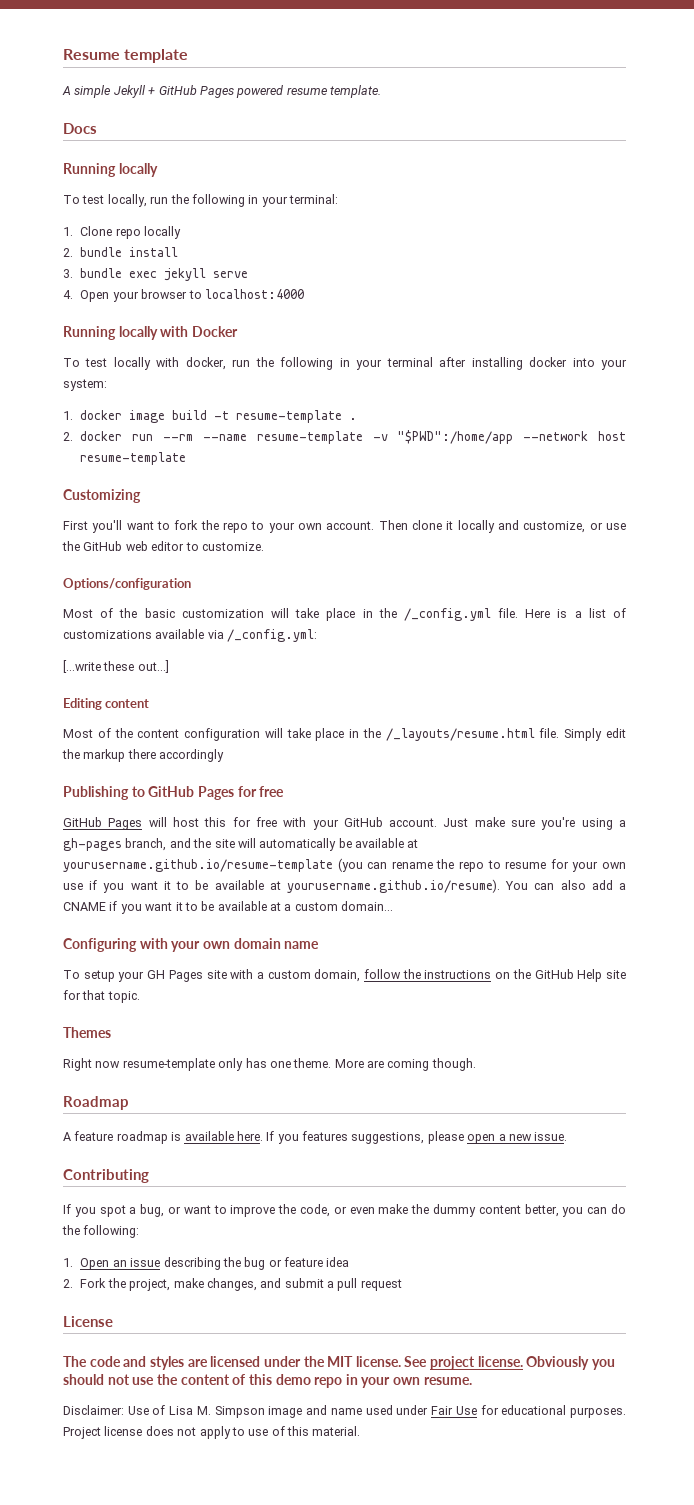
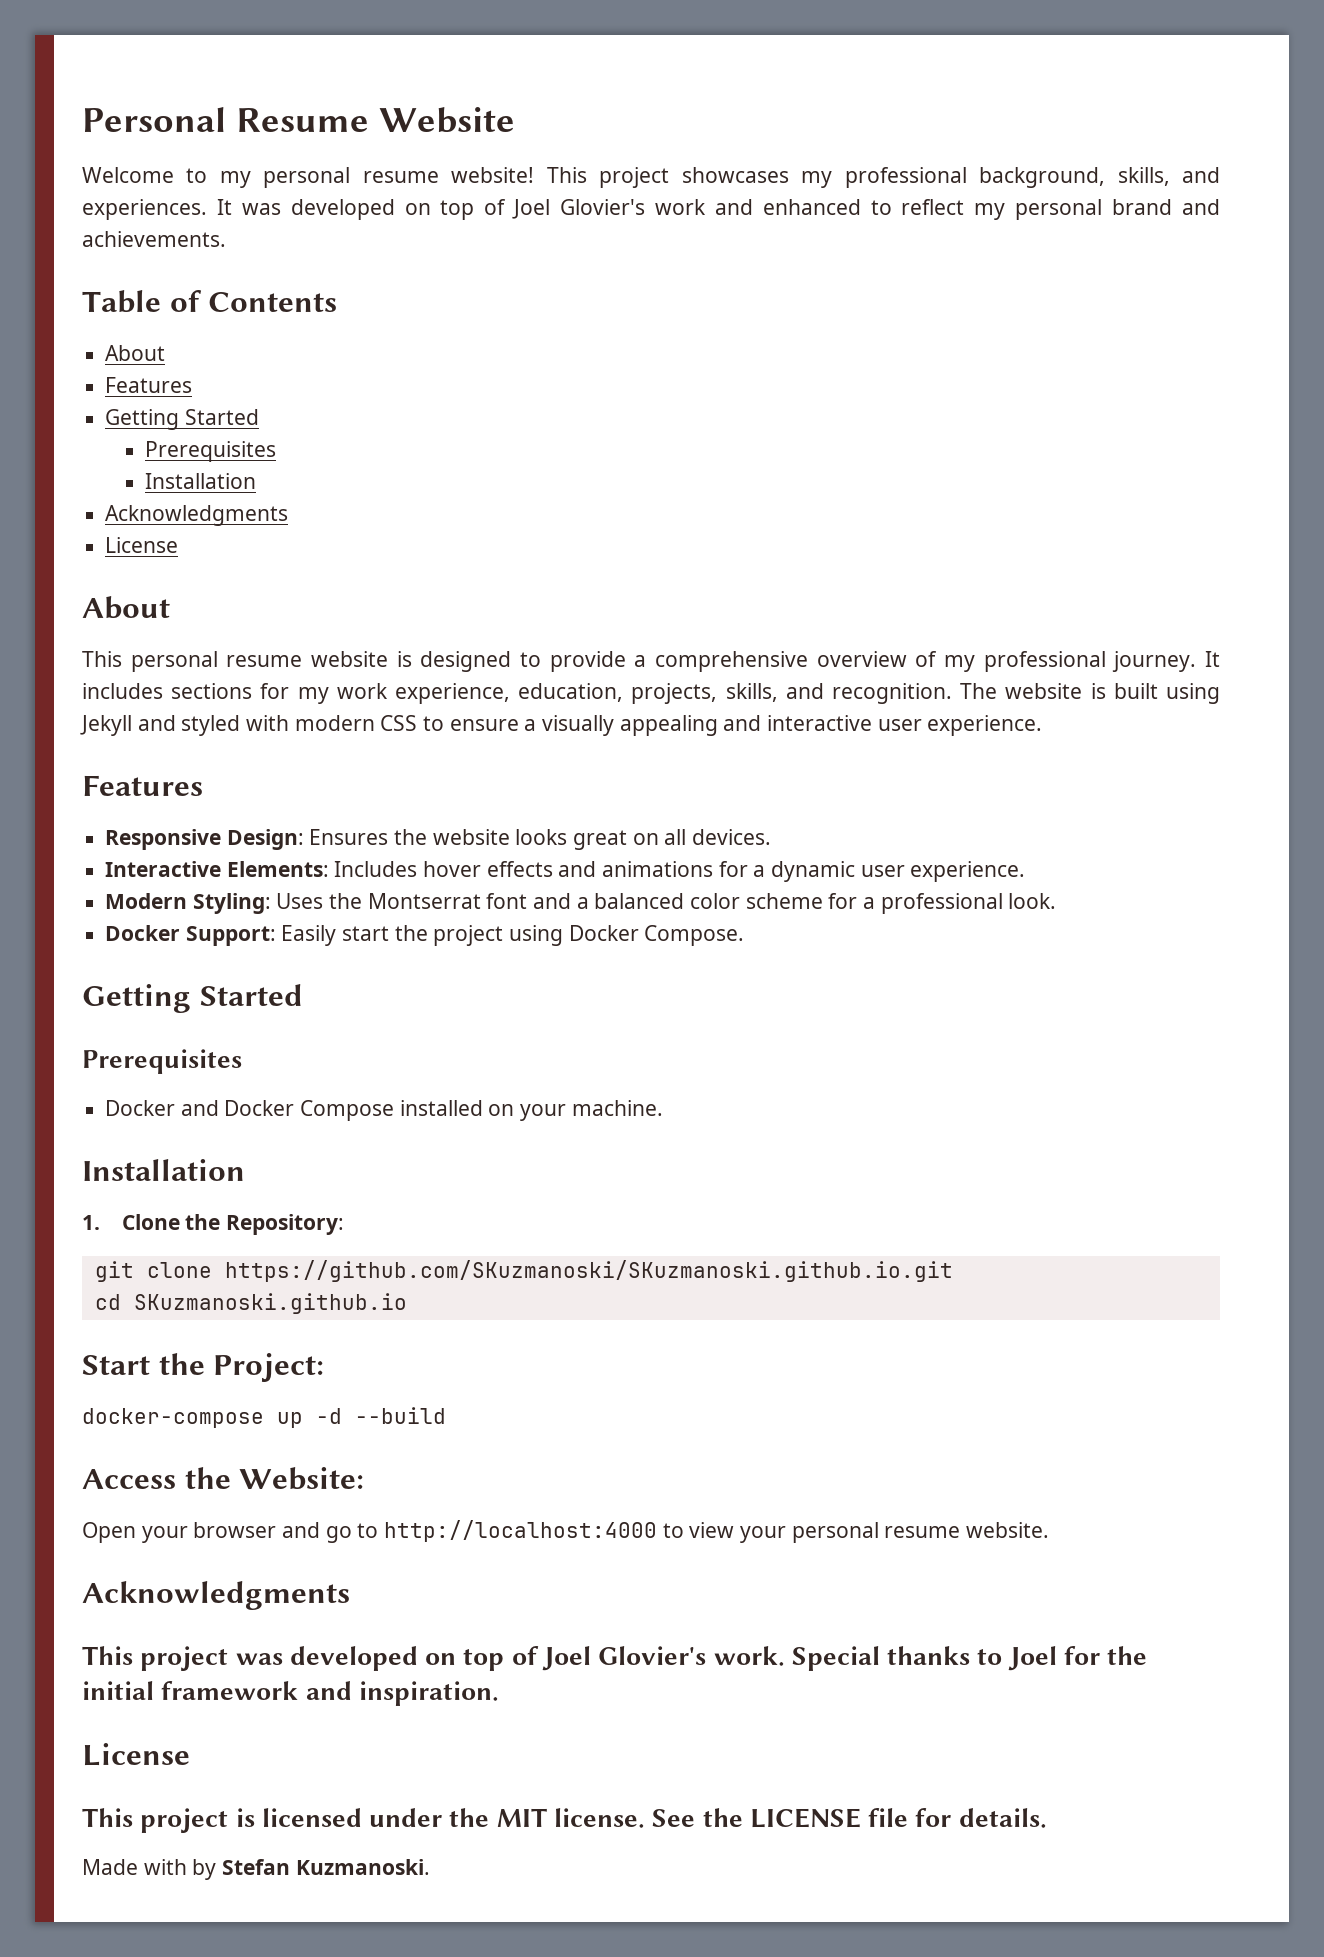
[63,49,189,63] [62,85,381,98] [63,123,97,134] [63,163,158,177] [63,194,338,207] [63,226,182,239] [63,247,179,257] [63,268,249,281] [63,289,304,302] [63,326,238,340] [63,357,627,370] [63,379,107,391] [63,410,358,423] [63,430,626,444] [80,452,187,465] [63,489,141,503] [63,520,626,533] [62,541,264,551] [63,578,191,590] [63,608,626,621] [63,629,318,642] [63,660,169,673] [63,698,150,710] [63,728,626,741] [62,749,225,762] [63,786,285,800] [63,817,626,830] [63,838,419,851] [63,858,627,872] [63,879,626,893] [63,901,394,914] [63,938,320,952] [63,969,626,982] [63,990,140,1003] [63,1027,111,1038] [63,1058,476,1071] [63,1096,129,1110] [63,1131,568,1144] [63,1169,149,1183] [63,1204,626,1217] [62,1225,140,1238] [63,1257,350,1270] [63,1278,402,1291] [63,1316,113,1327] [63,1356,208,1370] Resume template // A simple Jekyll + GitHub Pages powered resume template. // Docs // Running locally // To test locally, run the following in your terminal: // 1. Clone repo locally // 2. bundle install // 3. bundle exec jekyll serve // 4. Open your browser to localhost:4000 // Running locally with Docker // To test locally with docker, run the following in your terminal after installing docker into your system: // 1. docker image build -t resume-template . // 2. docker run --rm --name resume-template -v "$PWD":/home/app --network host resume-template // Customizing // First you'll want to fork the repo to your own account. Then clone it locally and customize, or use the GitHub web editor to customize. // Options/configuration // Most of the basic customization will take place in the /_config.yml file. Here is a list of customizations available via /_config.yml: // [...write these out...] // Editing content // Most of the content configuration will take place in the /_layouts/resume.html file. Simply edit the markup there accordingly // Publishing to GitHub Pages for free // GitHub Pages will host this for free with your GitHub account. Just make sure you're using a gh-pages branch, and the site will automatically be available at yourusername.github.io/resume-template (you can rename the repo to resume for your own use if you want it to be available at yourusername.github.io/resume). You can also add a CNAME if you want it to be available at a custom domain... // Configuring with your own domain name // To setup your GH Pages site with a custom domain, follow the instructions on the GitHub Help site for that topic. // Themes // Right now resume-template only has one theme. More are coming though. // Roadmap // A feature roadmap is available here. If you features suggestions, please open a new issue. // Contributing // If you spot a bug, or want to improve the code, or even make the dummy content better, you can do the following: // 1. Open an issue describing the bug or feature idea // 2. Fork the project, make changes, and submit a pull request // License // The code and styles are -> [82,107,515,133] [82,167,1220,188] [82,199,1220,220] [82,231,226,247] [82,290,338,313] [105,345,166,361] [105,377,193,393] [105,409,259,430] [144,441,276,462] [144,473,256,489] [105,505,289,526] [105,537,179,553] [82,596,170,619] [82,651,1220,672] [82,683,1221,704] [80,715,1043,736] [82,775,203,796] [105,829,772,850] [105,861,1026,882] [105,893,1057,914] [105,925,745,946] [82,984,303,1013] [82,1049,242,1074] [105,1100,663,1121] [82,1159,245,1181] [82,1214,344,1235] [94,1260,953,1282] [94,1293,407,1314] [82,1353,325,1382] [82,1407,446,1428] [82,1467,365,1490] [82,1520,1050,1543] [82,1581,350,1610] [82,1646,1148,1671] [82,1681,499,1706] [82,1743,190,1766] [82,1808,255,1833] Personal Resume Website // Welcome to my personal resume website! This project showcases my professional background, skills, and experiences. It was developed on top of Joel Glovier's work and enhanced to reflect my personal brand and achievements. // Table of Contents // About // Features // Getting Started // Prerequisites // Installation // Acknowledgments // License // About // This personal resume website is designed to provide a comprehensive overview of my professional journey. It includes sections for my work experience, education, projects, skills, and recognition. The website is built using Jekyll and styled with modern CSS to ensure a visually appealing and interactive user experience. // Features // Responsive Design: Ensures the website looks great on all devices. // Interactive Elements: Includes hover effects and animations for a dynamic user experience. // Modern Styling: Uses the Montserrat font and a balanced color scheme for a professional look. // Docker Support: Easily start the project using Docker Compose. // Getting Started // Prerequisites // Docker and Docker Compose installed on your machine. // Installation // 1. Clone the Repository: // git clone https://github.com/SKuzmanoski/SKuzmanoski.github.io.git // cd SKuzmanoski.github.io // Start the Project: // docker-compose up -d --build // Access the Website: // Open your browser and go to http://localhost:4000 to view your personal resume website. // Acknowledgments // This project was developed on top of Joel Glovier's work. Special thanks to Joel for the initial framework and inspiration. // License // This project is
[430,1356,616,1370] [63,1374,472,1388] [63,1405,626,1418] [63,1426,361,1439] project license. Obviously you should not use the content of this demo repo in your own resume. // Disclaimer: Use of Lisa M. Simpson image and name used under Fair Use for educational purposes. Project license does not apply to use of this material. -> [702,1808,1047,1828] [82,1859,430,1880] the LICENSE file for details. // Made with by Stefan Kuzmanoski.

